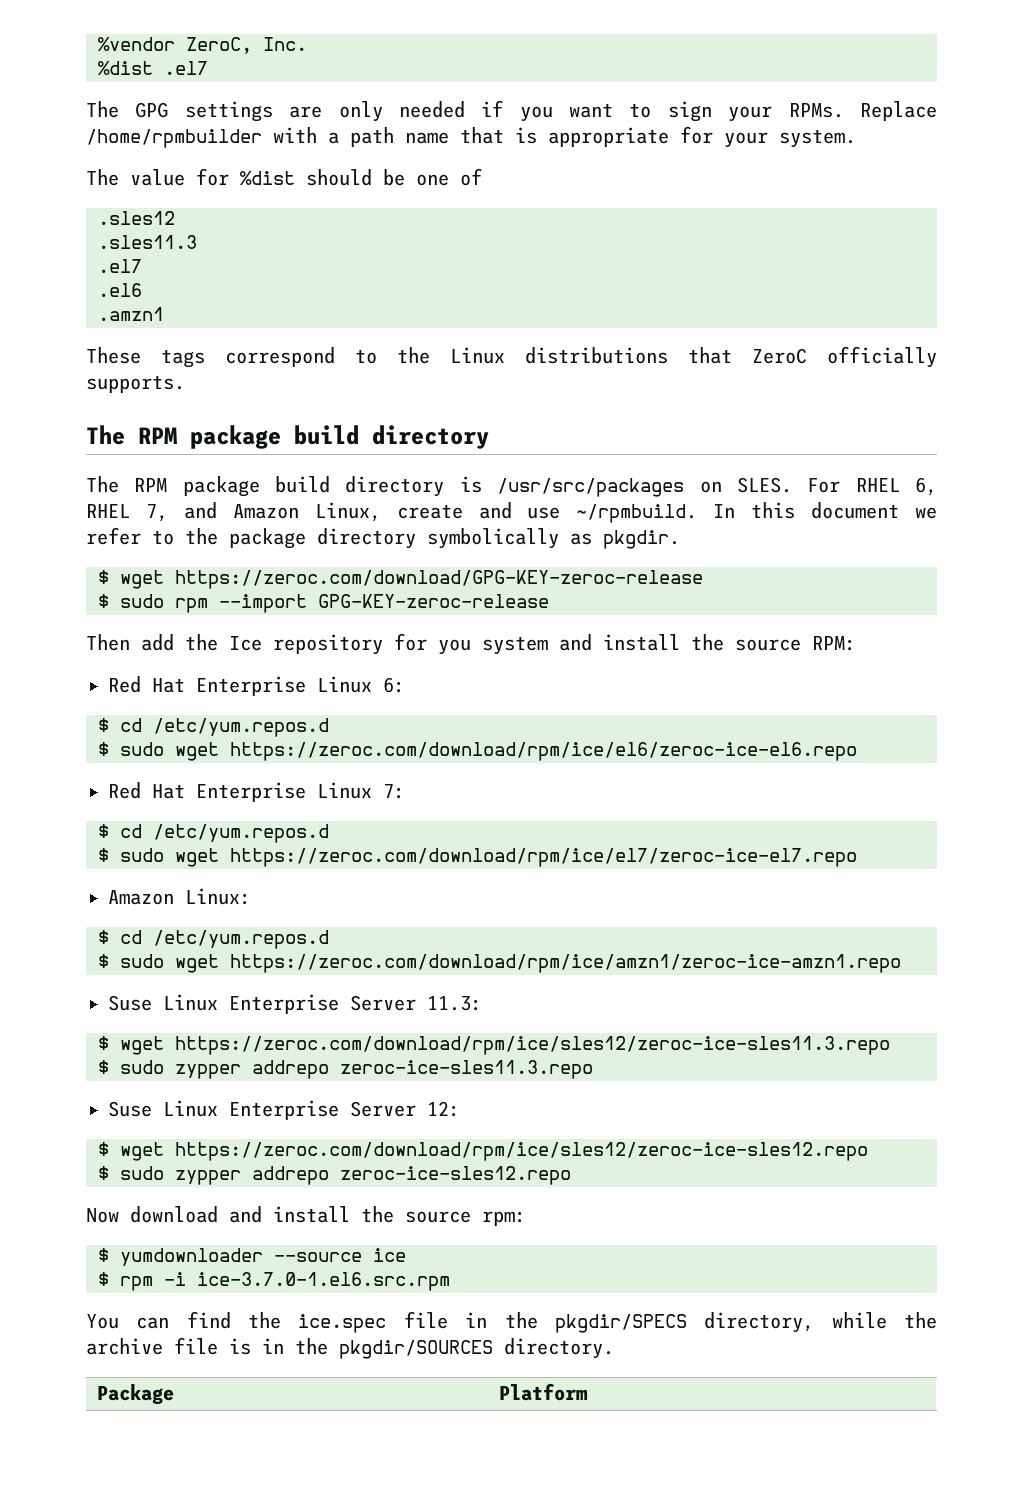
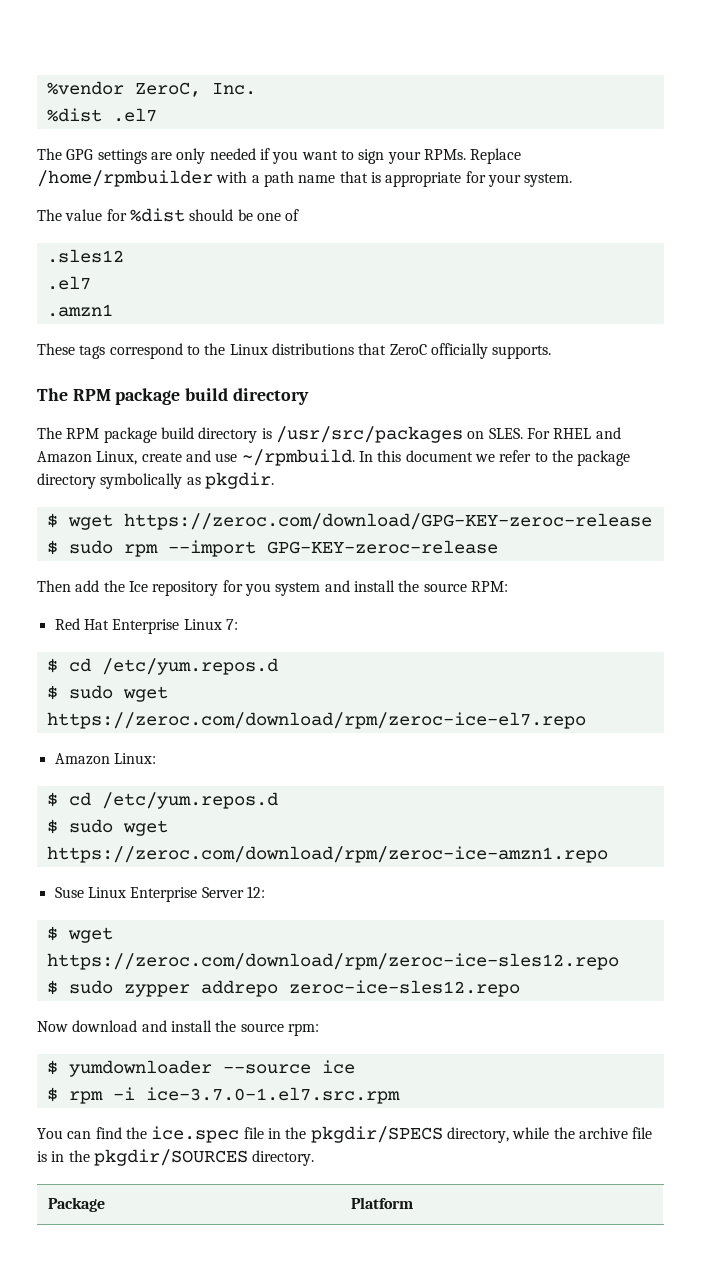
[98,235,197,249] [98,259,142,273] [98,283,142,297] // .sles11.3 // .el7 // .el6 -> [46,276,91,290] // .el7
[915,477,938,496] [86,504,168,522] 6, RHEL 7, -> (592, 433) none
[108,676,405,696] [98,718,329,737] [98,742,857,761] // Red Hat Enterprise Linux 6: // $ cd /etc/yum.repos.d // $ sudo wget https://zeroc.com/download/rpm/ice/el6/zeroc-ice-el6.repo -> (508, 586) none
[230,848,857,867] https://zeroc.com/download/rpm/ice/el7/zeroc-ice-el7.repo -> [46,712,586,729] https://zeroc.com/download/rpm/zeroc-ice-el7.repo
[230,954,901,973] [108,994,482,1014] [98,1036,890,1055] [98,1060,593,1079] https://zeroc.com/download/rpm/ice/amzn1/zeroc-ice-amzn1.repo // Suse Linux Enterprise Server 11.3: // $ wget https://zeroc.com/download/rpm/ice/sles12/zeroc-ice-sles11.3.repo // $ sudo zypper addrepo zeroc-ice-sles11.3.repo -> [46,846,608,863] https://zeroc.com/download/rpm/zeroc-ice-amzn1.repo
[175,1142,868,1161] https://zeroc.com/download/rpm/ice/sles12/zeroc-ice-sles12.repo -> [46,953,619,970] https://zeroc.com/download/rpm/zeroc-ice-sles12.repo
[197,1272,450,1291] ice-3.7.0-1.el6.src.rpm -> [145,1087,400,1104] ice-3.7.0-1.el7.src.rpm

